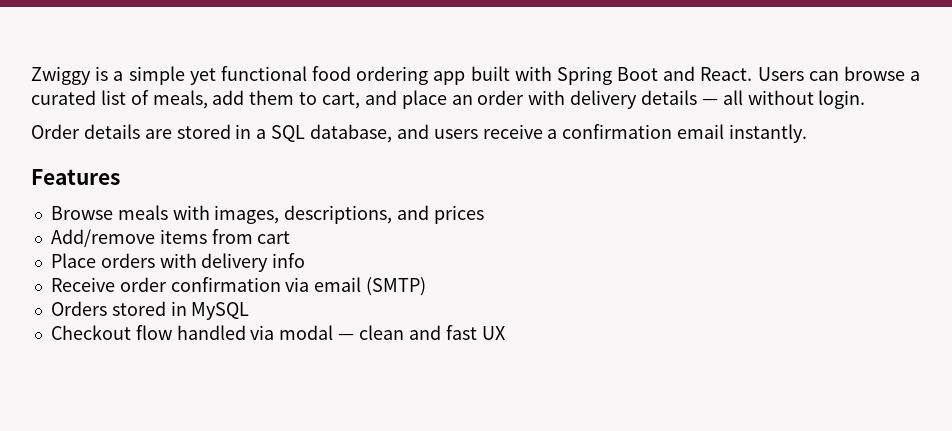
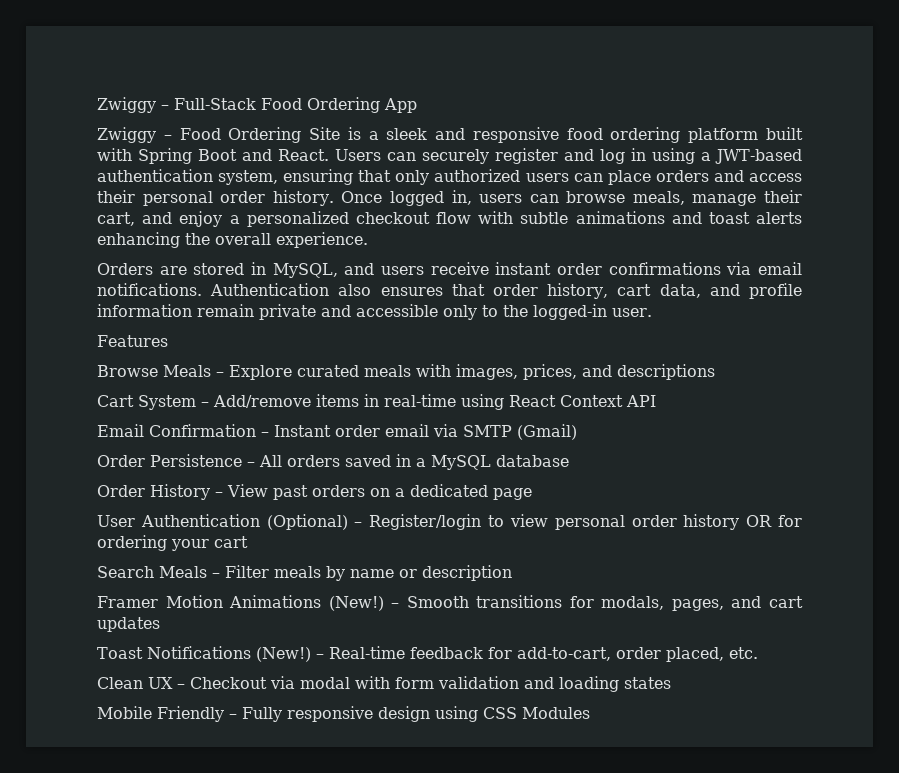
[31,66,307,85] Zwiggy is a simple yet functional -> [97,97,417,113] [97,127,559,143] Zwiggy – Full-Stack Food Ordering App // Zwiggy – Food Ordering Site is a sleek and responsive
[433,71,466,85] app -> [688,128,759,143] platform
[843,66,920,81] [31,90,866,109] [31,124,808,143] [31,169,120,185] [50,205,484,224] [50,229,291,247] [50,253,306,272] [50,277,427,296] [50,301,250,320] [50,325,506,340] browse a curated list of meals, add them to cart, and place an order with delivery details — all without login. // Order details are stored in a SQL database, and users receive a confirmation email instantly. // Features // Browse meals with images, descriptions, and prices // Add/remove items from cart // Place orders with delivery info // Receive order confirmation via email (SMTP) // Orders stored in MySQL // Checkout flow handled via modal — clean and fast UX -> [422,148,803,164] [97,169,802,185] [97,190,802,206] [97,211,802,227] [97,232,368,248] [97,262,802,278] [97,283,803,299] [97,304,652,320] [97,335,168,347] [97,364,715,380] [97,394,656,410] [97,424,577,440] [97,454,569,470] [97,484,532,500] [97,514,803,530] [97,535,248,551] [97,565,512,581] [97,595,803,611] [97,617,160,632] [97,646,758,662] [97,676,671,692] [97,706,590,722] securely register and log in using a JWT-based authentication system, ensuring that only authorized users can place orders and access their personal order history. Once logged in, users can browse meals, manage their cart, and enjoy a personalized checkout flow with subtle animations and toast alerts enhancing the overall experience. // Orders are stored in MySQL, and users receive instant order confirmations via email notifications. Authentication also ensures that order history, cart data, and profile information remain private and accessible only to the logged-in user. // Features // Browse Meals – Explore curated meals with images, prices, and descriptions // Cart System – Add/remove items in real-time using React Context API // Email Confirmation – Instant order email via SMTP (Gmail) // Order Persistence – All orders saved in a MySQL database // Order History – View past orders on a dedicated page // User Authentication (Optional) – Register/login to view personal order history OR for ordering your cart // Search Meals – Filter meals by name or description // Framer Motion Animations (New!) – Smooth transitions for modals, pages, and cart updates // Toast Notifications (New!) – Real-time feedback for add-to-cart, order placed, etc. // Clean UX – Checkout via modal with form validation and loading states // Mobile Friendly – Fully responsive design using CSS Modules

